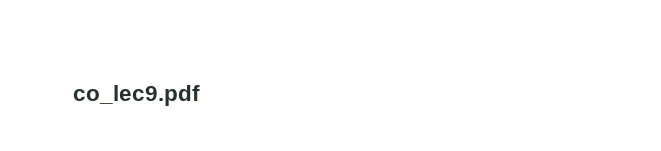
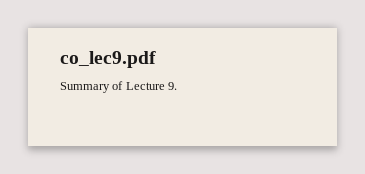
(200, 95) none -> [60,81,178,93] // Summary of Lecture 9.

